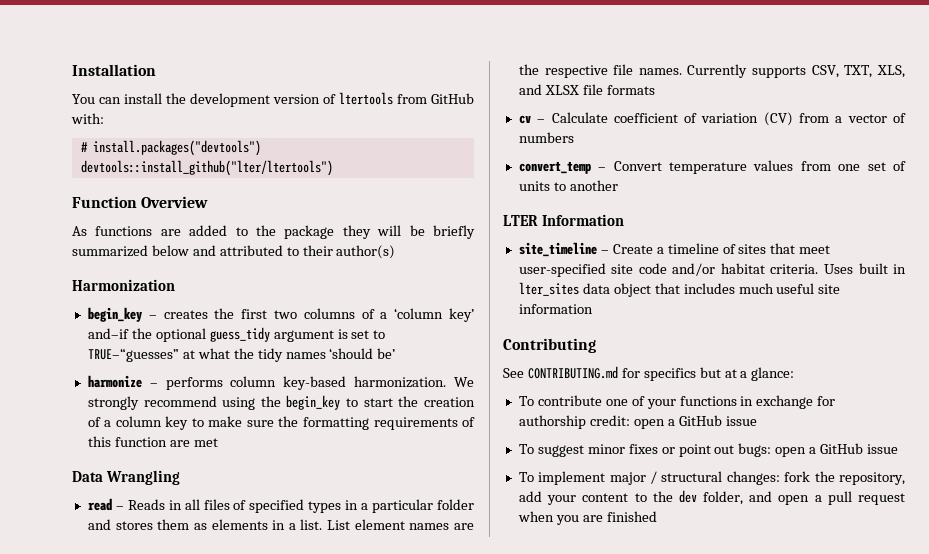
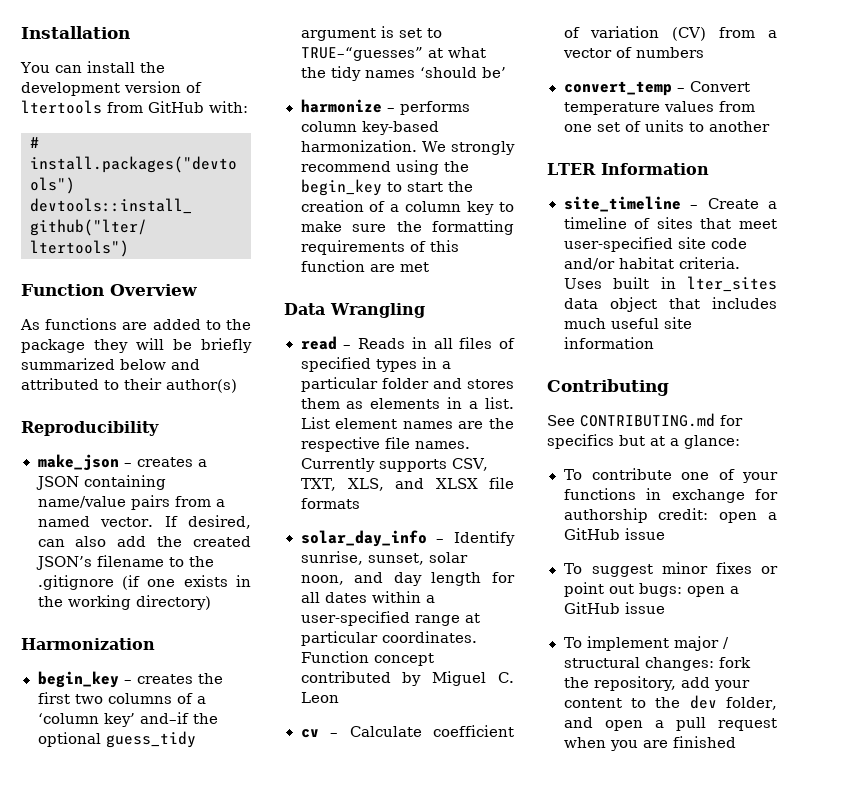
(396, 252) none -> [21,421,159,436] [37,454,207,470] [35,475,166,490] [37,495,225,510] [37,515,251,529] [37,536,251,547] [35,555,214,570] [37,575,251,590] [37,595,211,610] // Reproducibility // make_json – creates a JSON containing name/value pairs from a named vector. If desired, can also add the created JSON’s filename to the .gitignore (if one exists in the working directory)
(655, 90) none -> [300,530,515,547] [300,551,468,565] [300,572,515,586] [300,591,435,603] [300,611,480,626] [300,631,477,646] [300,651,434,666] [300,671,514,686] [300,692,339,703] // solar_day_info – Identify sunrise, sunset, solar noon, and day length for all dates within a user-specified range at particular coordinates. Function concept contributed by Miguel C. Leon

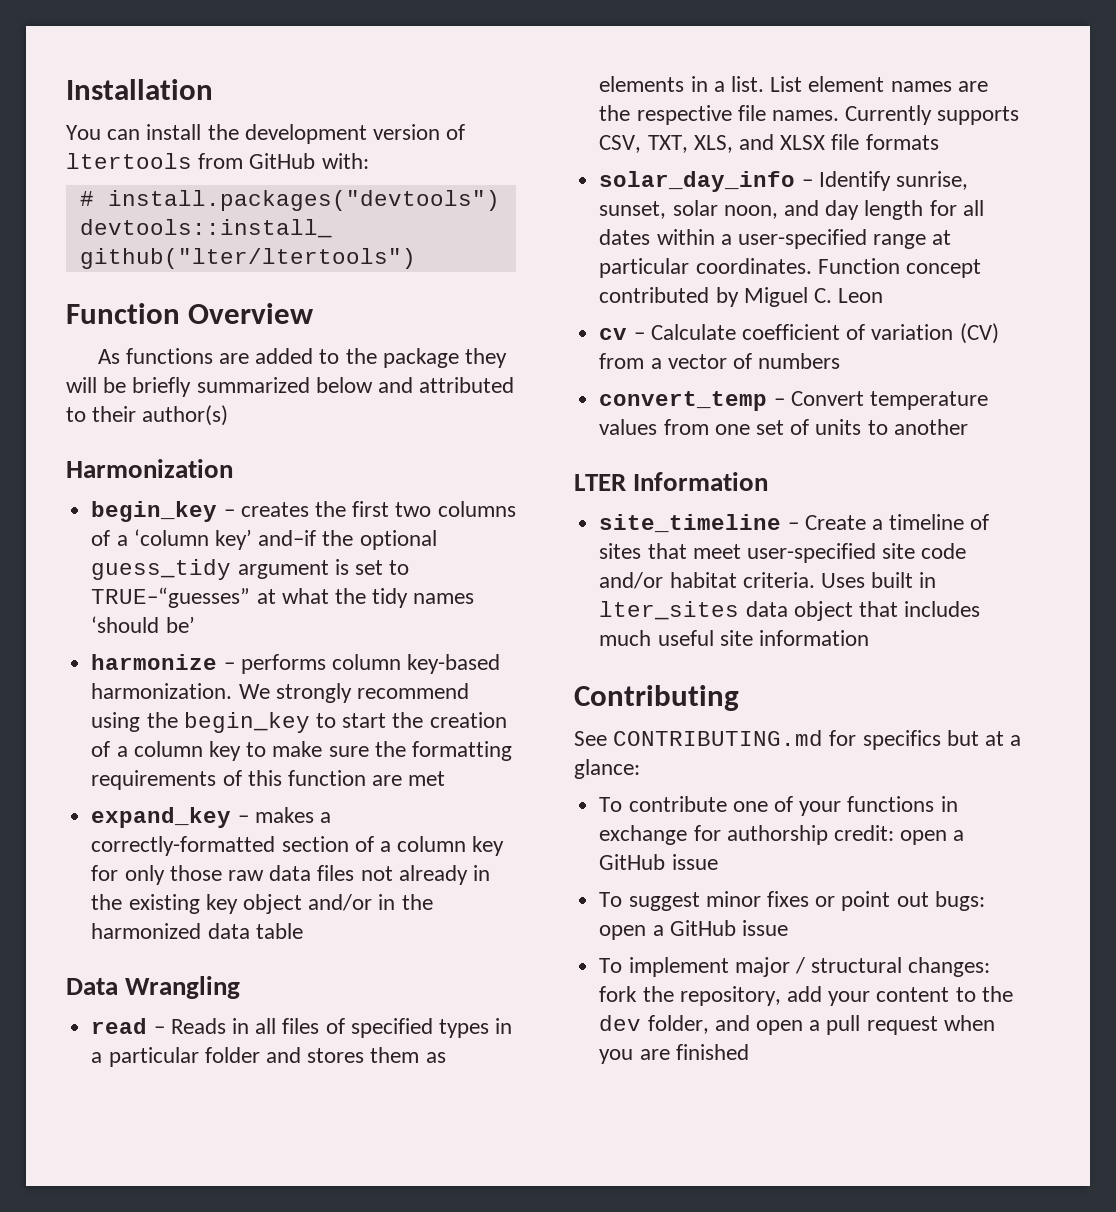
[21,421,159,436] [37,454,207,470] [35,475,166,490] [37,495,225,510] [37,515,251,529] [37,536,251,547] [35,555,214,570] [37,575,251,590] [37,595,211,610] // Reproducibility // make_json – creates a JSON containing name/value pairs from a named vector. If desired, can also add the created JSON’s filename to the .gitignore (if one exists in the working directory) -> (229, 415) none
(429, 267) none -> [91,807,331,828] [91,836,505,856] [91,865,490,885] [91,894,433,914] [91,923,303,939] // expand_key – makes a correctly-formatted section of a column key for only those raw data files not already in the existing key object and/or in the harmonized data table

